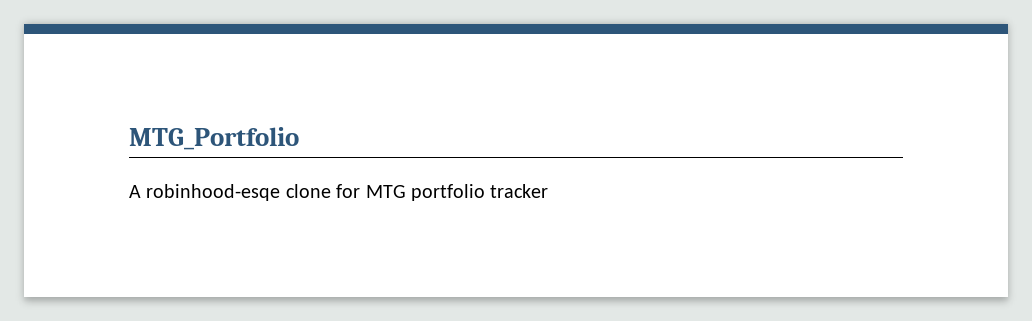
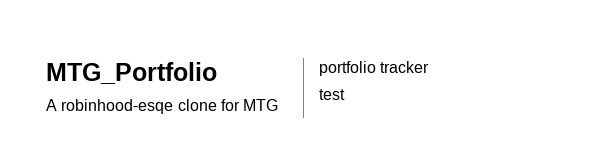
(549, 191) none -> [319,89,345,100] // test

